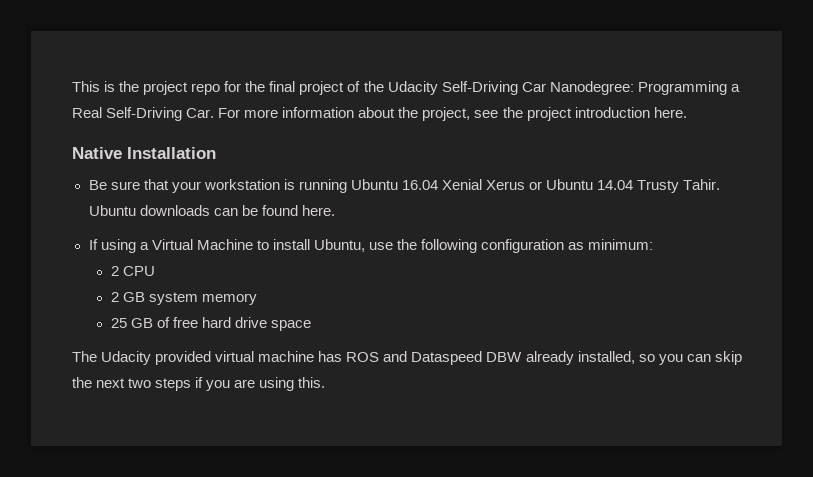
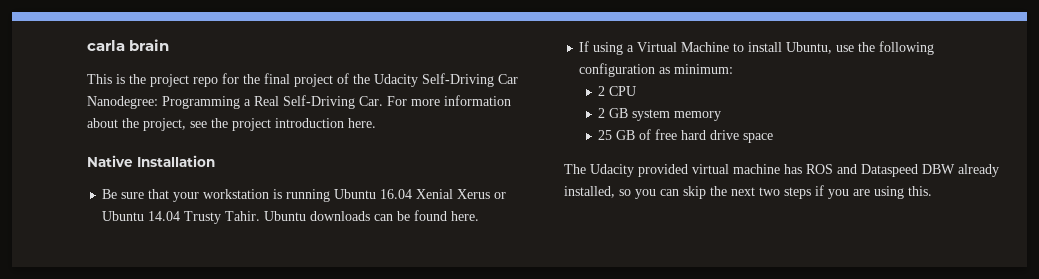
(72, 86) none -> [87,39,170,51] carla brain //

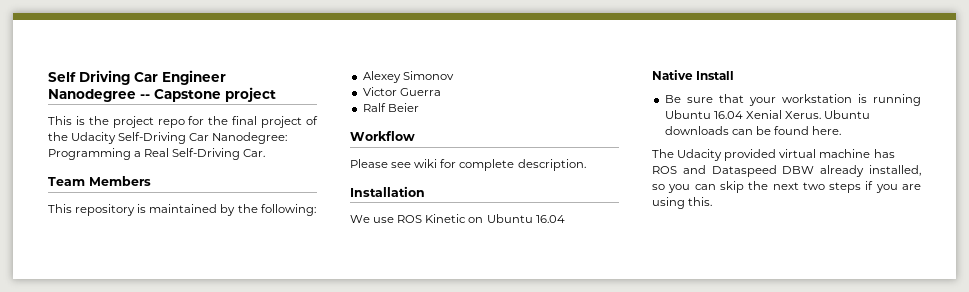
[87,39,170,51] carla brain -> [48,70,226,85] [48,87,276,102] Self Driving Car Engineer Nanodegree -- Capstone project
[387,95,511,106] [87,118,376,131] For more information about the project, see the project introduction here. -> [48,176,151,186] [48,204,316,216] [362,71,454,83] [362,87,441,96] [362,103,419,112] [350,131,415,141] [350,159,586,171] [350,186,425,197] [350,214,565,223] // Team Members // This repository is maintained by the following: // Alexey Simonov // Victor Guerra // Ralf Beier // Workflow // Please see wiki for complete description. // Installation // We use ROS Kinetic on Ubuntu 16.04
[137,155,215,167] Installation -> [696,71,735,80] Install
[457,189,507,199] [102,211,261,224] Xerus or Ubuntu 14.04 Trusty Tahir. -> [784,111,821,119] Xerus.
[579,41,935,55] [579,63,734,77] [598,86,637,96] [598,108,722,121] [598,129,774,143] // If using a Virtual Machine to install Ubuntu, use the following configuration as minimum: // 2 CPU // 2 GB system memory // 25 GB of free hard drive space -> (842, 130) none

